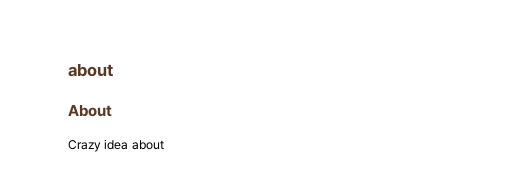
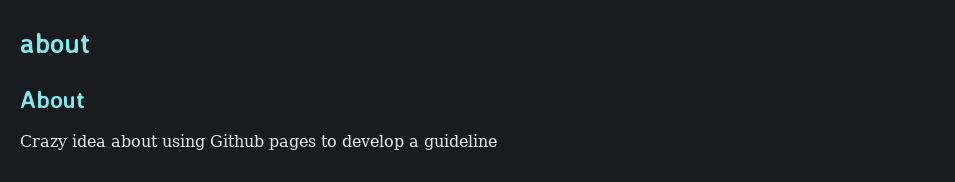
(164, 145) none -> [162,134,497,150] using Github pages to develop a guideline

